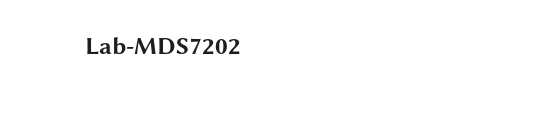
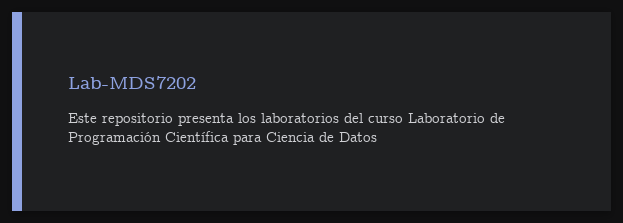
(241, 46) none -> [68,113,505,126] [68,131,377,145] // Este repositorio presenta los laboratorios del curso Laboratorio de Programación Científica para Ciencia de Datos

